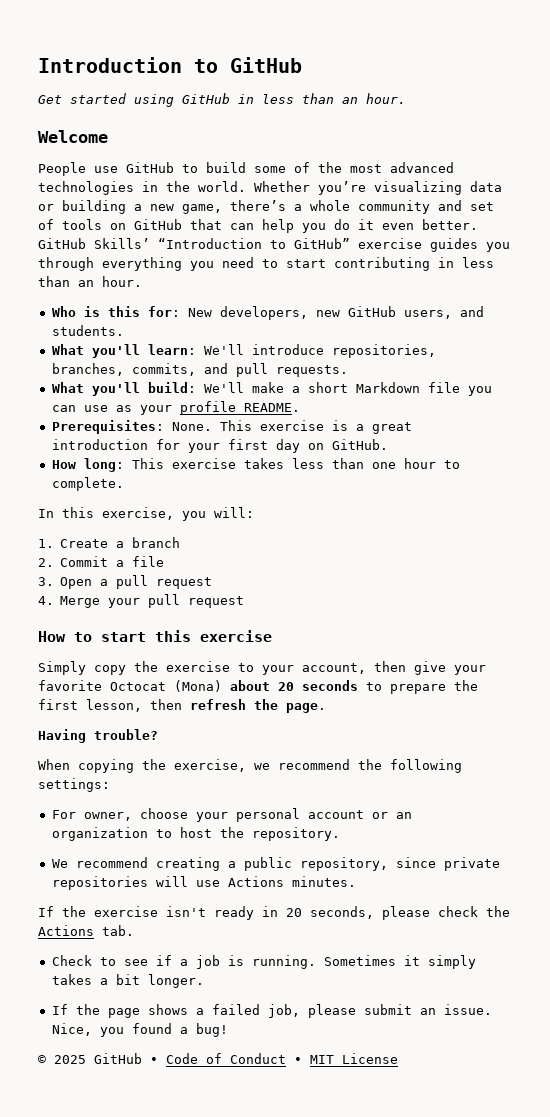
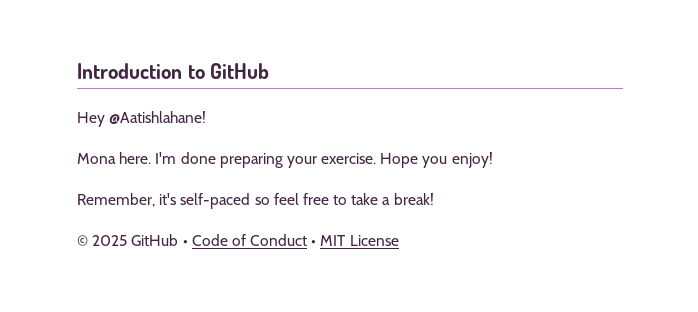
[38,93,406,107] [38,130,108,143] [38,162,454,176] [38,181,502,195] [38,200,494,214] [38,219,478,233] [38,238,510,252] [38,257,494,271] [38,276,142,287] [51,306,484,320] [51,325,124,336] [51,344,436,358] [51,363,348,377] [51,382,492,396] [51,401,300,415] [51,420,412,434] [51,439,388,453] [51,458,460,472] [51,477,124,491] [38,507,254,521] [38,537,181,548] [38,556,165,567] [38,575,213,589] [38,594,245,608] [38,630,272,642] [38,661,486,675] [38,680,478,694] [38,699,326,713] [38,729,158,743] [38,759,462,773] [38,778,110,792] [51,808,412,822] [51,827,340,841] [51,857,500,871] [51,876,356,890] [38,906,510,920] [38,925,134,936] [51,955,476,969] [51,974,204,988] [51,1004,492,1018] [51,1023,228,1037] Get started using GitHub in less than an hour. // Welcome // People use GitHub to build some of the most advanced technologies in the world. Whether you’re visualizing data or building a new game, there’s a whole community and set of tools on GitHub that can help you do it even better. GitHub Skills’ “Introduction to GitHub” exercise guides you through everything you need to start contributing in less than an hour. // Who is this for: New developers, new GitHub users, and students. // What you'll learn: We'll introduce repositories, branches, commits, and pull requests. // What you'll build: We'll make a short Markdown file you can use as your profile README. // Prerequisites: None. This exercise is a great introduction for your first day on GitHub. // How long: This exercise takes less than one hour to complete. // In this exercise, you will: // 1. Create a branch // 2. Commit a file // 3. Open a pull request // 4. Merge your pull request // How to start this exercise // Simply copy the exercise to your account, then give your favorite Octocat (Mona) about 20 seconds to prepare the first lesson, then refresh the page. // Having trouble? // When copying the exercise, we recommend the following settings: // For owner, choose your personal account or an organization to host the repository. // We recommend creating a public repository, since private repositories will use Actions minutes. // If the exercise isn't ready in 20 seconds, please check the Actions tab. // Check to see if a job is running. Sometimes it simply takes a bit longer. // If the page shows a failed job, please submit an issue. Nice, you found a bug! -> [77,111,207,127] [77,152,493,168] [77,193,434,209] Hey @Aatishlahane! // Mona here. I'm done preparing your exercise. Hope you enjoy! // Remember, it's self-paced so feel free to take a break!

